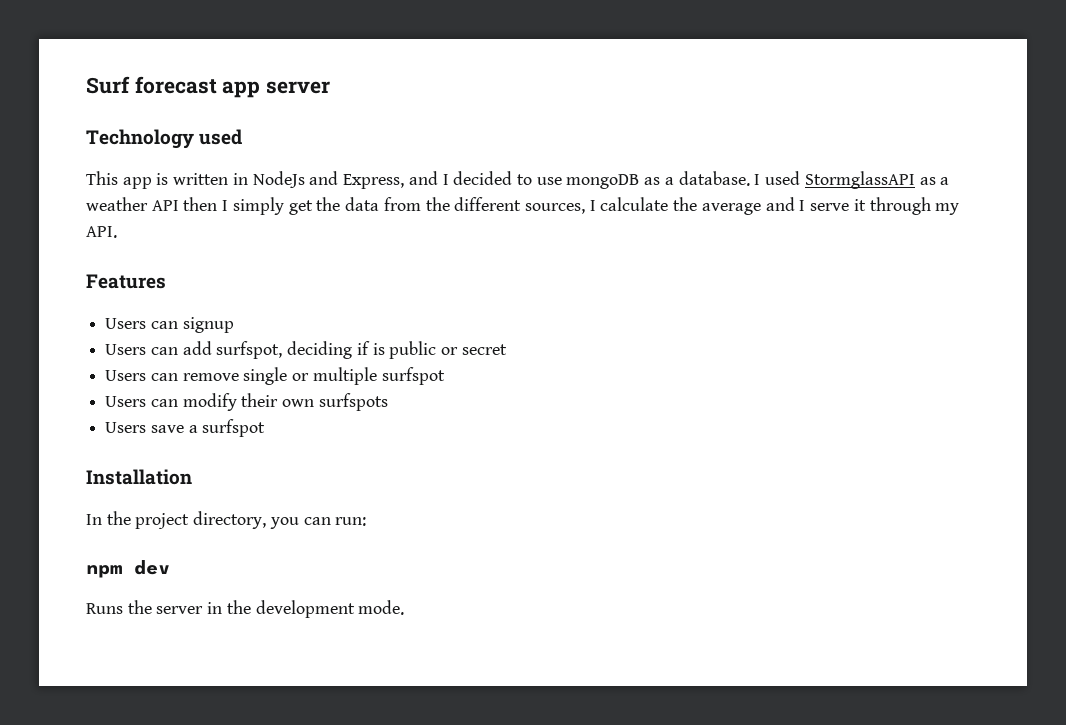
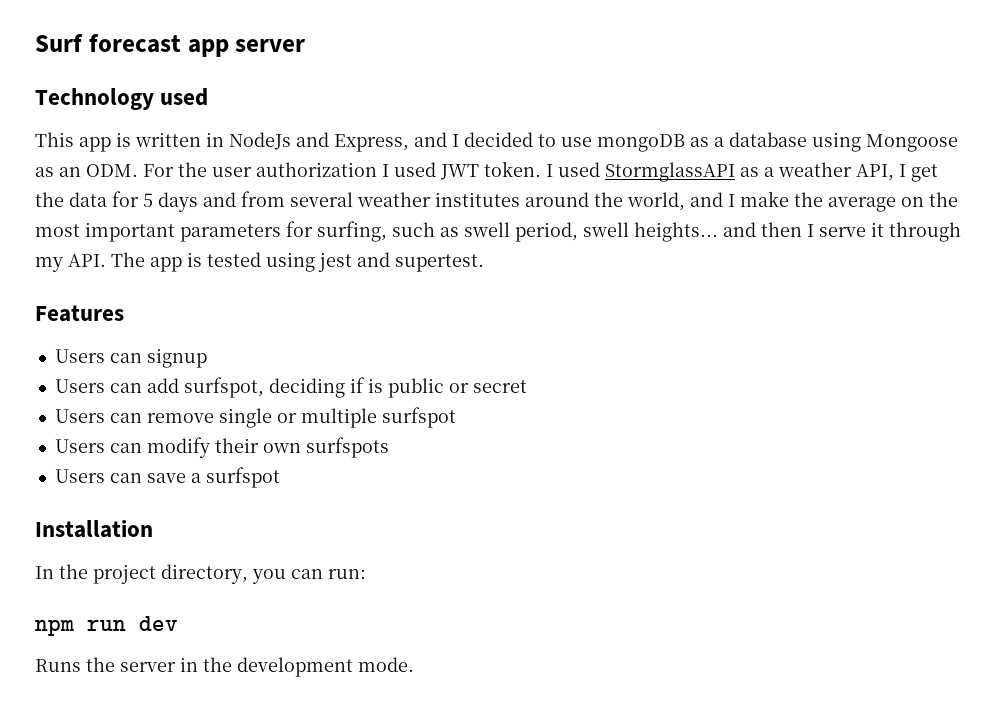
[678,171,750,186] database. -> [729,132,958,152] [35,161,541,180] database using Mongoose as an ODM. For the user authorization I used JWT token.
[151,197,795,215] API then I simply get the data from the different sources, I calculate the average and -> [856,164,938,182] [35,191,958,212] [35,221,802,242] API, I get the data for 5 days and from several weather institutes around the world, and I make the average on the most important parameters for surfing, such as swell period, swell heights... and then
(117, 232) none -> [111,252,484,272] The app is tested using jest and supertest.
(147, 427) none -> [109,473,142,483] can
(122, 571) none -> [87,619,126,631] run

